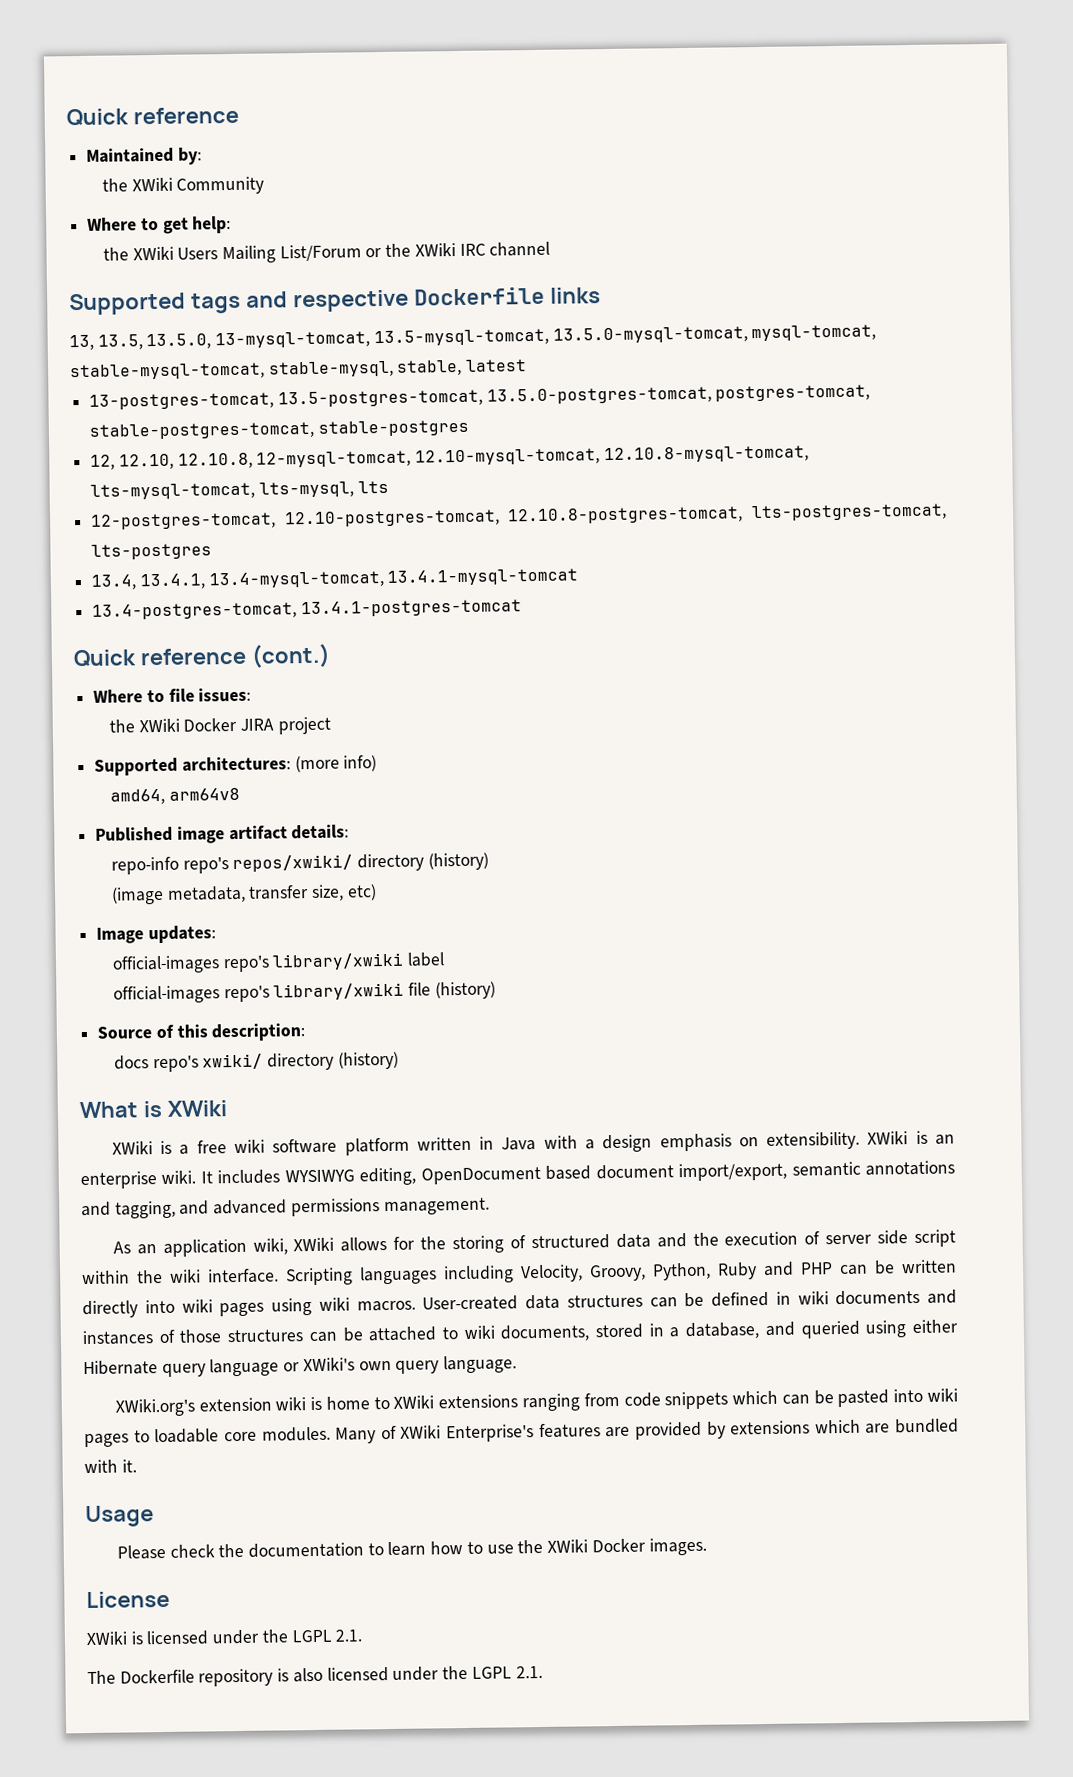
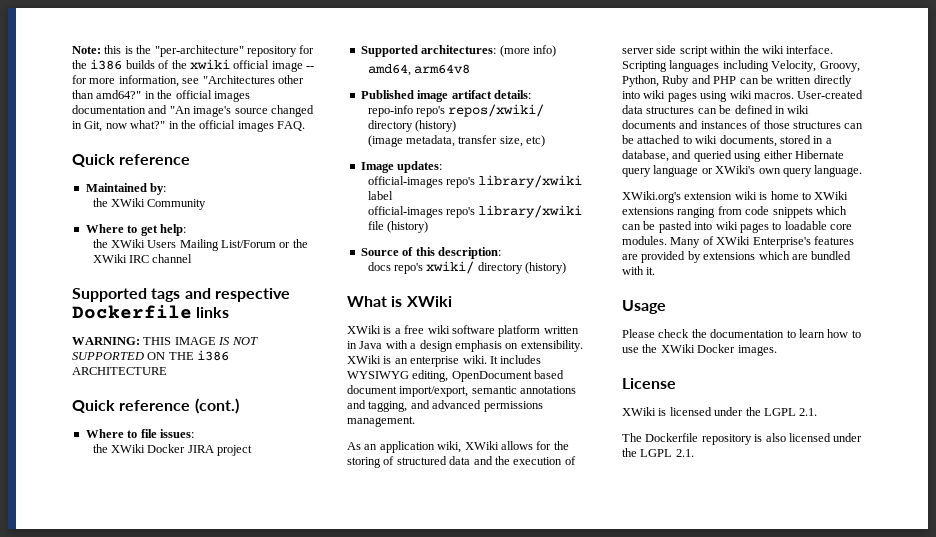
(66, 117) none -> [72,45,315,57] [72,59,314,72] [72,75,304,87] [72,90,250,102] [72,105,314,117] [72,120,305,132] Note: this is the "per-architecture" repository for the i386 builds of the xwiki official image -- for more information, see "Architectures other than amd64?" in the official images documentation and "An image's source changed in Git, now what?" in the official images FAQ. //
[69,324,877,351] [70,359,528,381] [89,384,871,410] [89,419,469,440] [90,445,809,470] [90,480,389,500] [91,503,948,530] [91,543,213,560] [91,568,579,590] [92,599,522,620] 13, 13.5, 13.5.0, 13-mysql-tomcat, 13.5-mysql-tomcat, 13.5.0-mysql-tomcat, mysql-tomcat, stable-mysql-tomcat, stable-mysql, stable, latest // 13-postgres-tomcat, 13.5-postgres-tomcat, 13.5.0-postgres-tomcat, postgres-tomcat, stable-postgres-tomcat, stable-postgres // 12, 12.10, 12.10.8, 12-mysql-tomcat, 12.10-mysql-tomcat, 12.10.8-mysql-tomcat, lts-mysql-tomcat, lts-mysql, lts // 12-postgres-tomcat, 12.10-postgres-tomcat, 12.10.8-postgres-tomcat, lts-postgres-tomcat, lts-postgres // 13.4, 13.4.1, 13.4-mysql-tomcat, 13.4.1-mysql-tomcat // 13.4-postgres-tomcat, 13.4.1-postgres-tomcat -> [72,337,258,345] [72,350,230,361] [72,367,167,375] WARNING: THIS IMAGE IS NOT SUPPORTED ON THE i386 ARCHITECTURE

